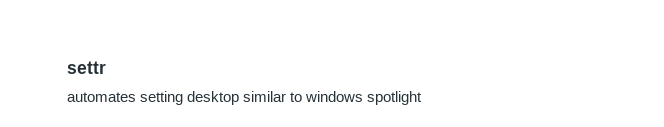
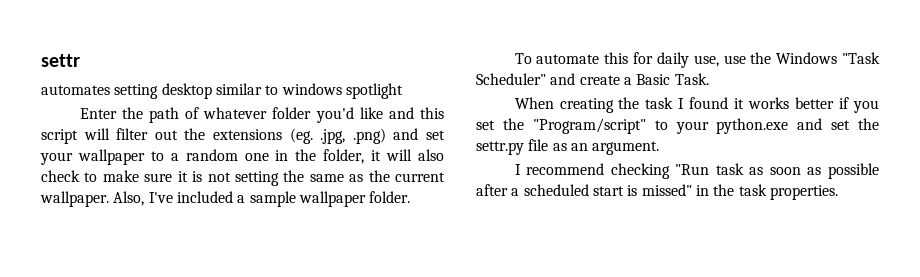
(423, 98) none -> [79,107,444,123] [41,128,446,144] [40,149,445,165] [41,170,445,186] [40,191,411,207] [514,52,880,68] [476,73,709,85] [514,97,879,113] [476,118,879,134] [476,139,660,155] [514,163,879,179] [476,184,838,200] // Enter the path of whatever folder you'd like and this script will filter out the extensions (eg. .jpg, .png) and set your wallpaper to a random one in the folder, it will also check to make sure it is not setting the same as the current wallpaper. Also, I've included a sample wallpaper folder. // To automate this for daily use, use the Windows "Task Scheduler" and create a Basic Task. // When creating the task I found it works better if you set the "Program/script" to your python.exe and set the settr.py file as an argument. // I recommend checking "Run task as soon as possible after a scheduled start is missed" in the task properties.

